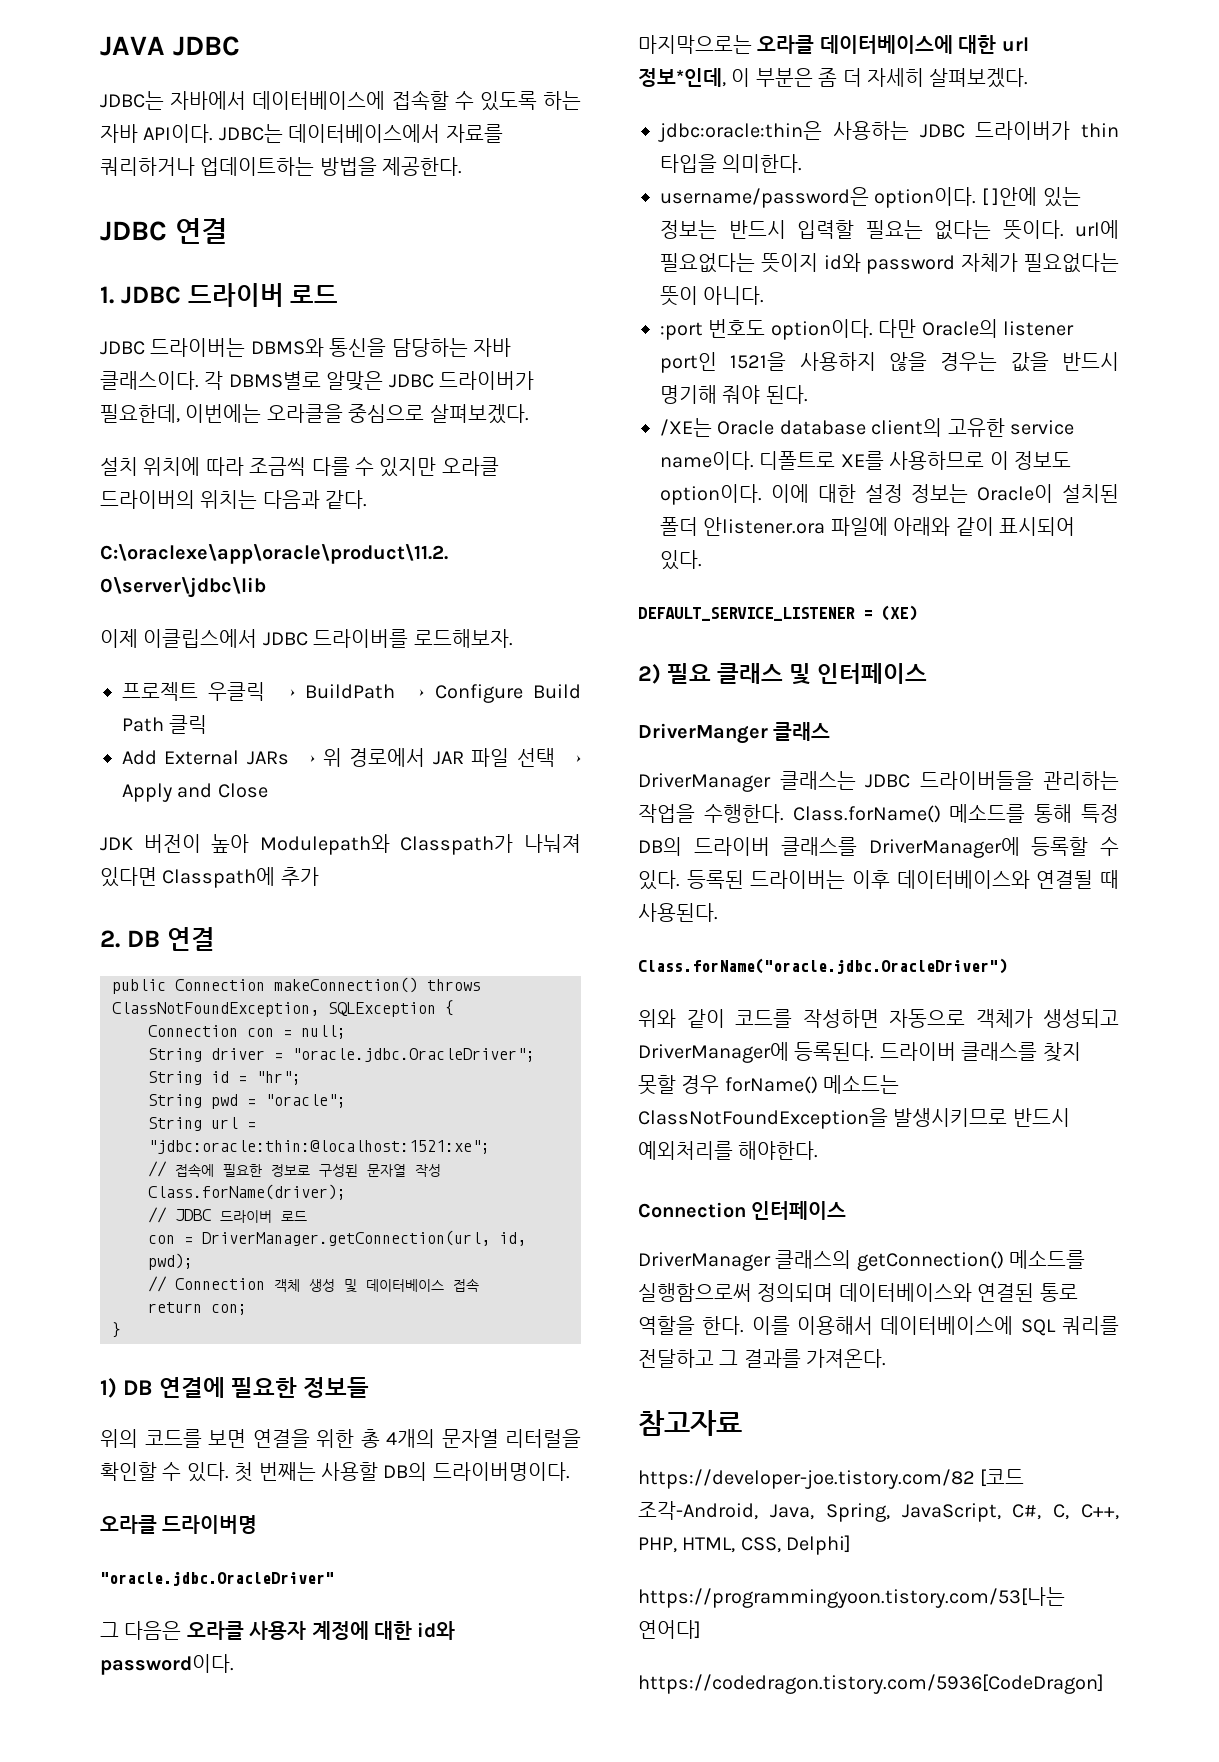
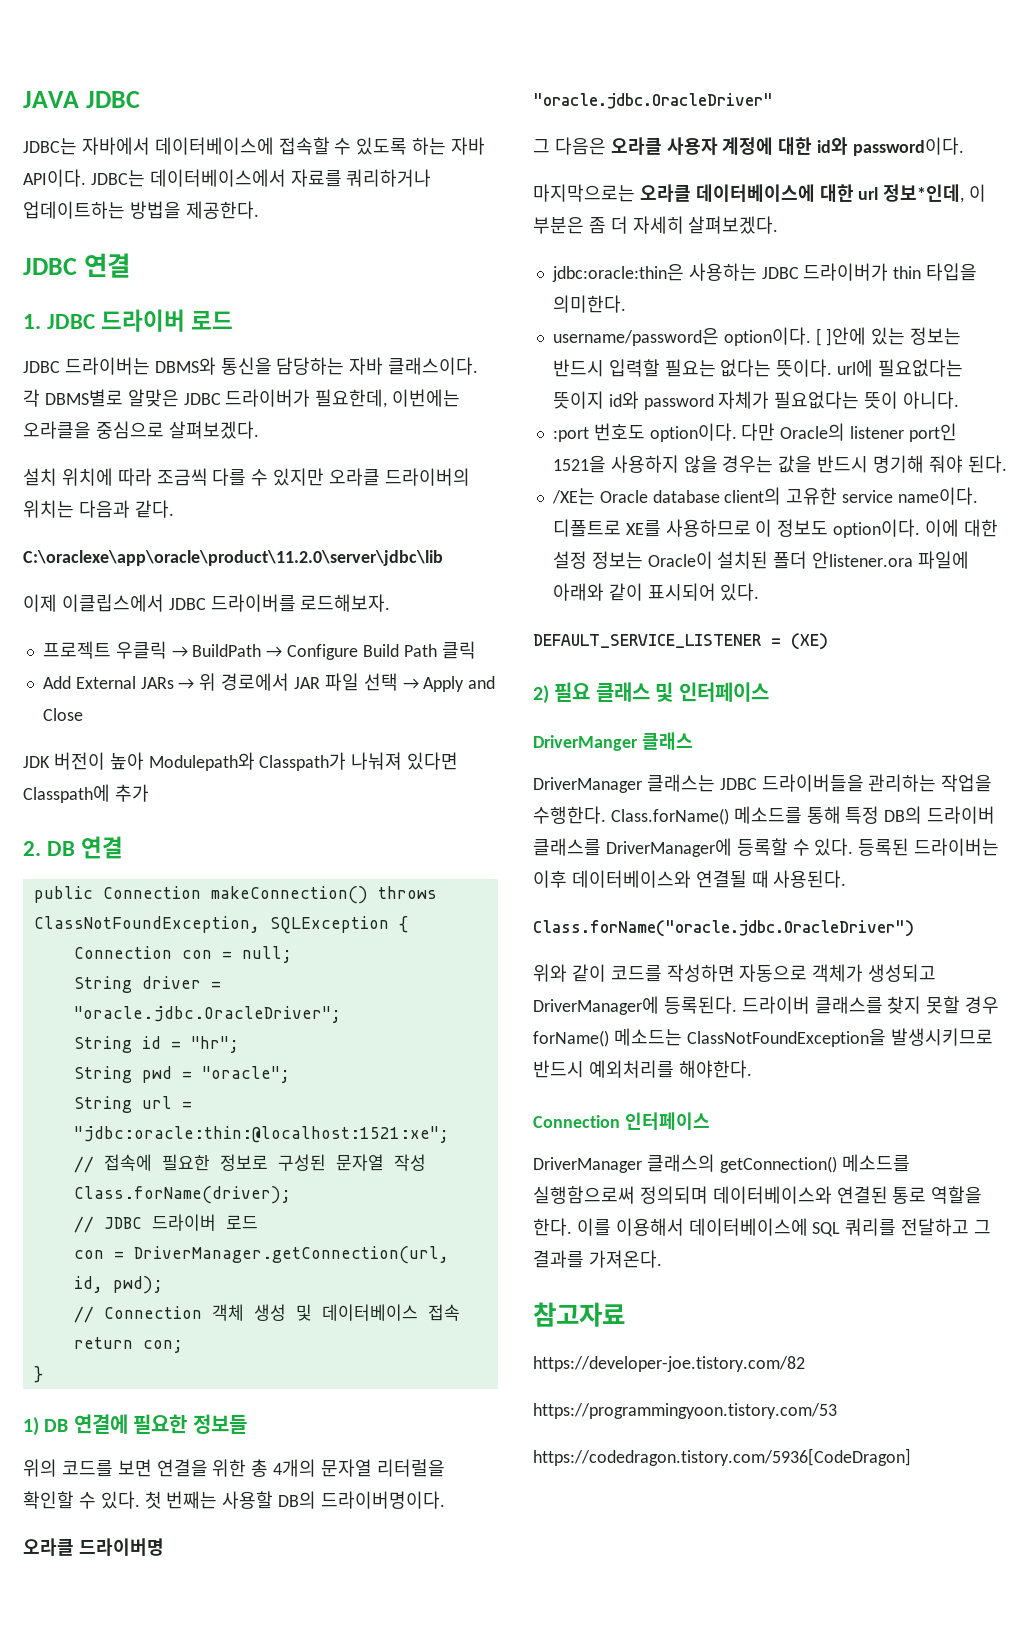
[980,1469,1025,1487] [638,1501,1119,1522] [638,1535,852,1555] [638,1587,1065,1608] [638,1620,701,1639] [코드 조각-Android, Java, Spring, JavaScript, C#, C, C++, PHP, HTML, CSS, Delphi] // https://programmingyoon.tistory.com/53[나는 연어다] -> [533,1403,837,1419] // https://programmingyoon.tistory.com/53

